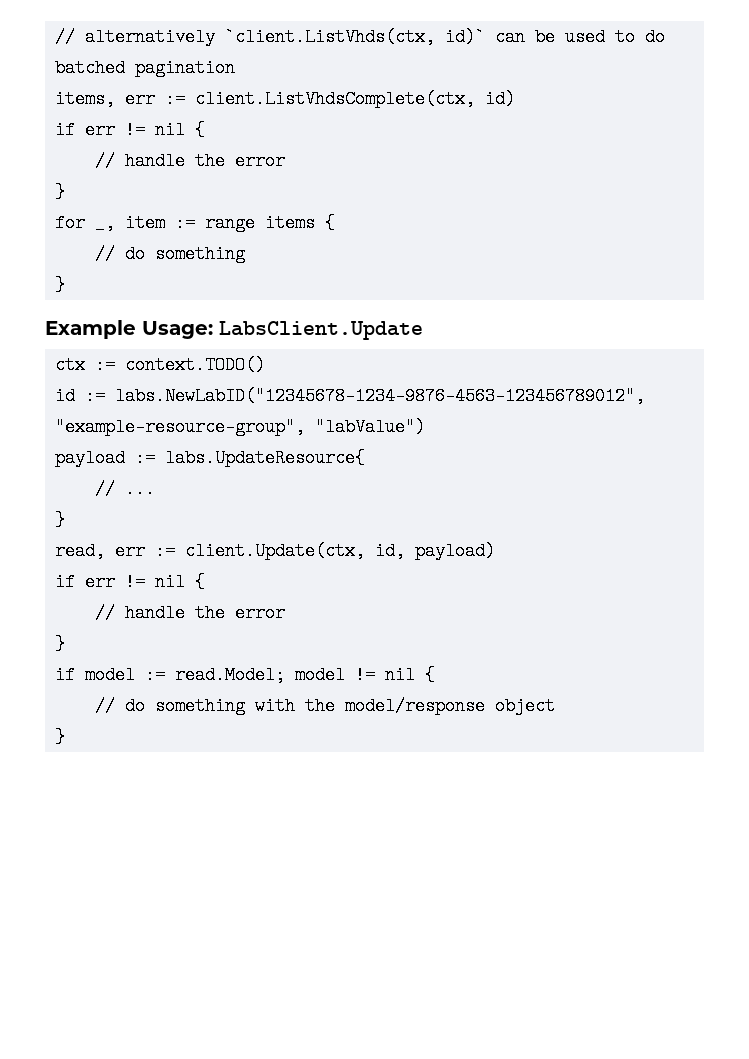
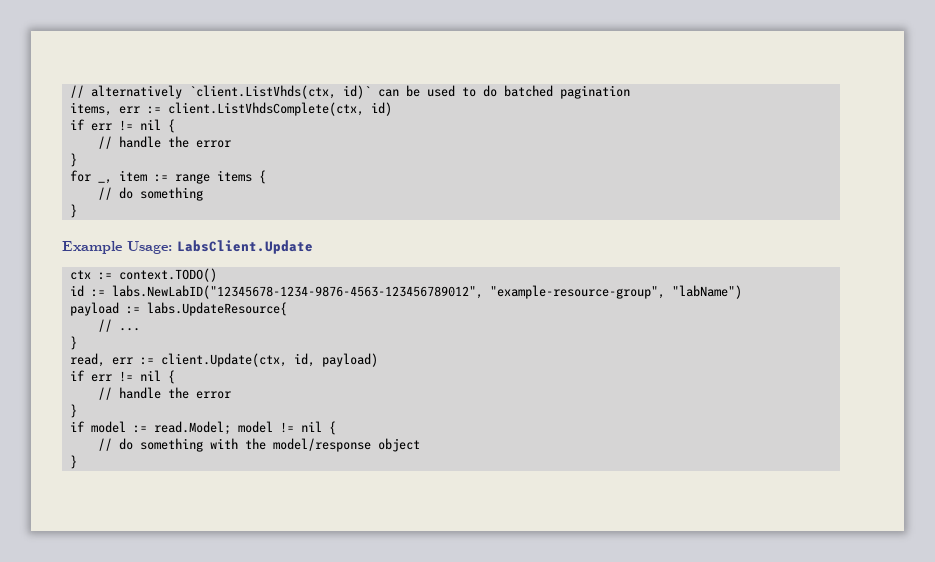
[314,418,425,436] "labValue") -> [671,285,742,299] "labName")

